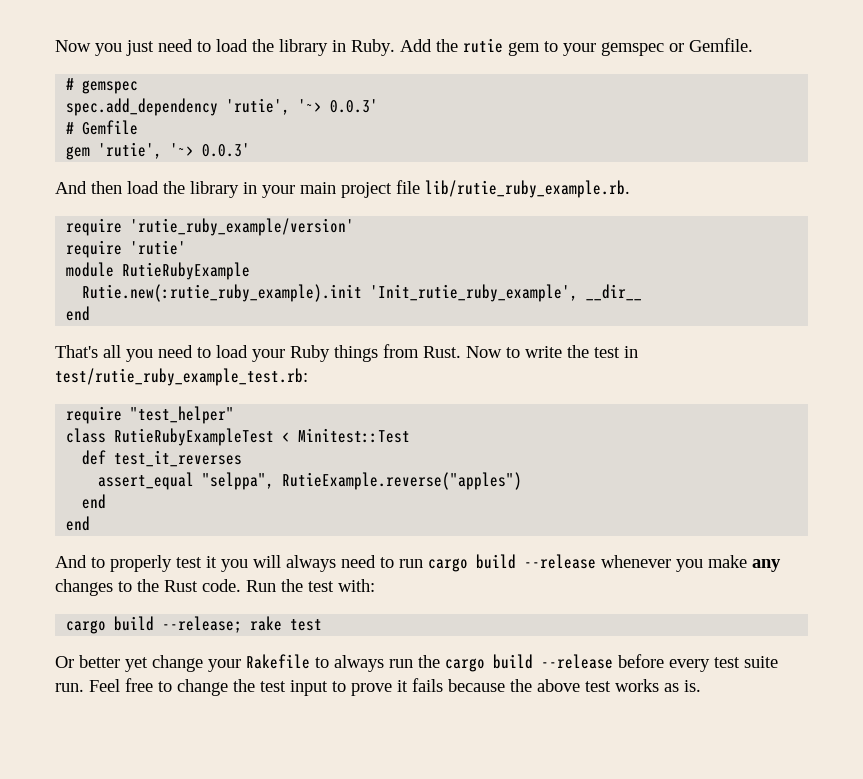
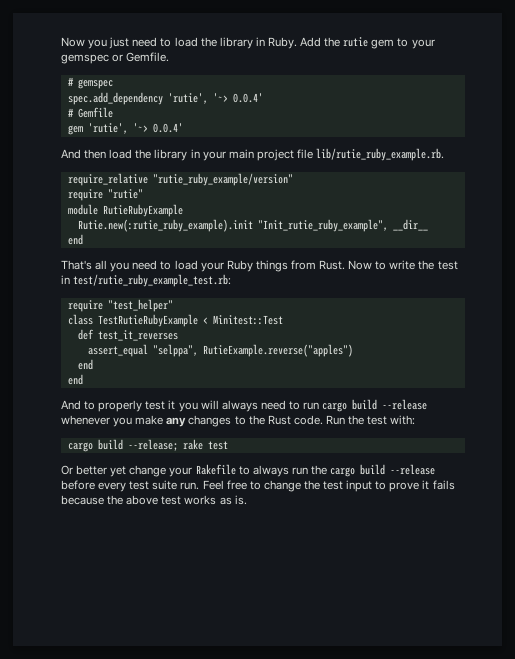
[330,99,379,113] 0.0.3' -> [232,93,263,103] 0.0.4'
[202,143,251,157] 0.0.3' -> [152,123,183,133] 0.0.4'
[66,218,355,236] [66,240,187,258] require 'rutie_ruby_example/version' // require 'rutie' -> [67,173,293,186] [67,189,143,201] require_relative "rutie_ruby_example/version" // require "rutie"
[370,284,579,302] 'Init_rutie_ruby_example', -> [257,219,388,232] "Init_rutie_ruby_example",
[114,428,275,446] RutieRubyExampleTest -> [97,314,198,327] TestRutieRubyExample

